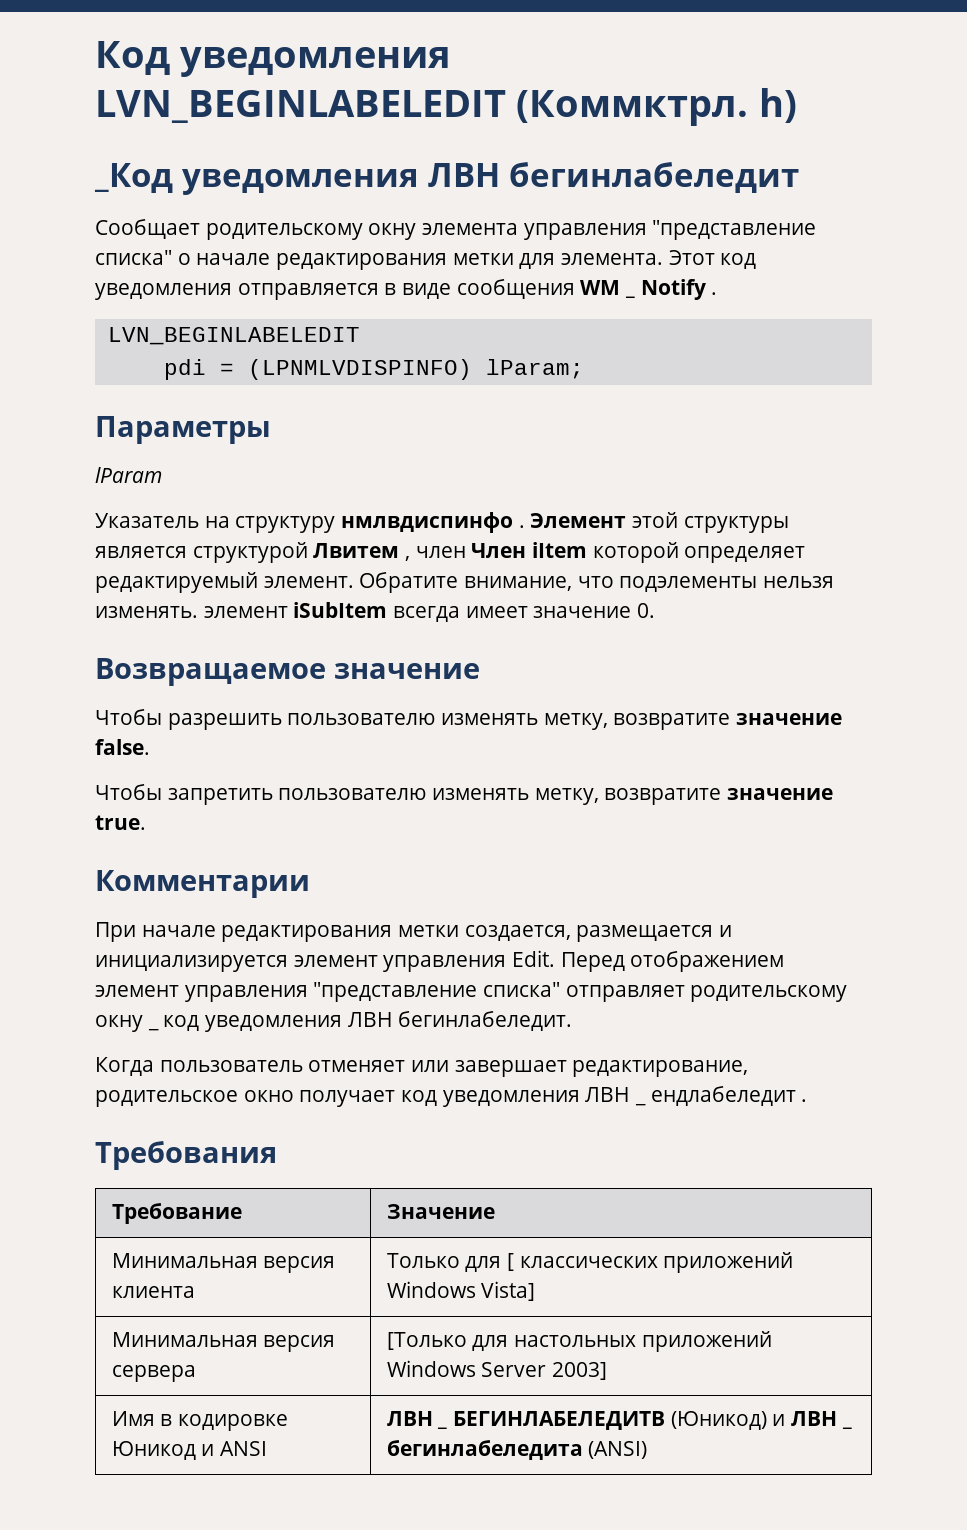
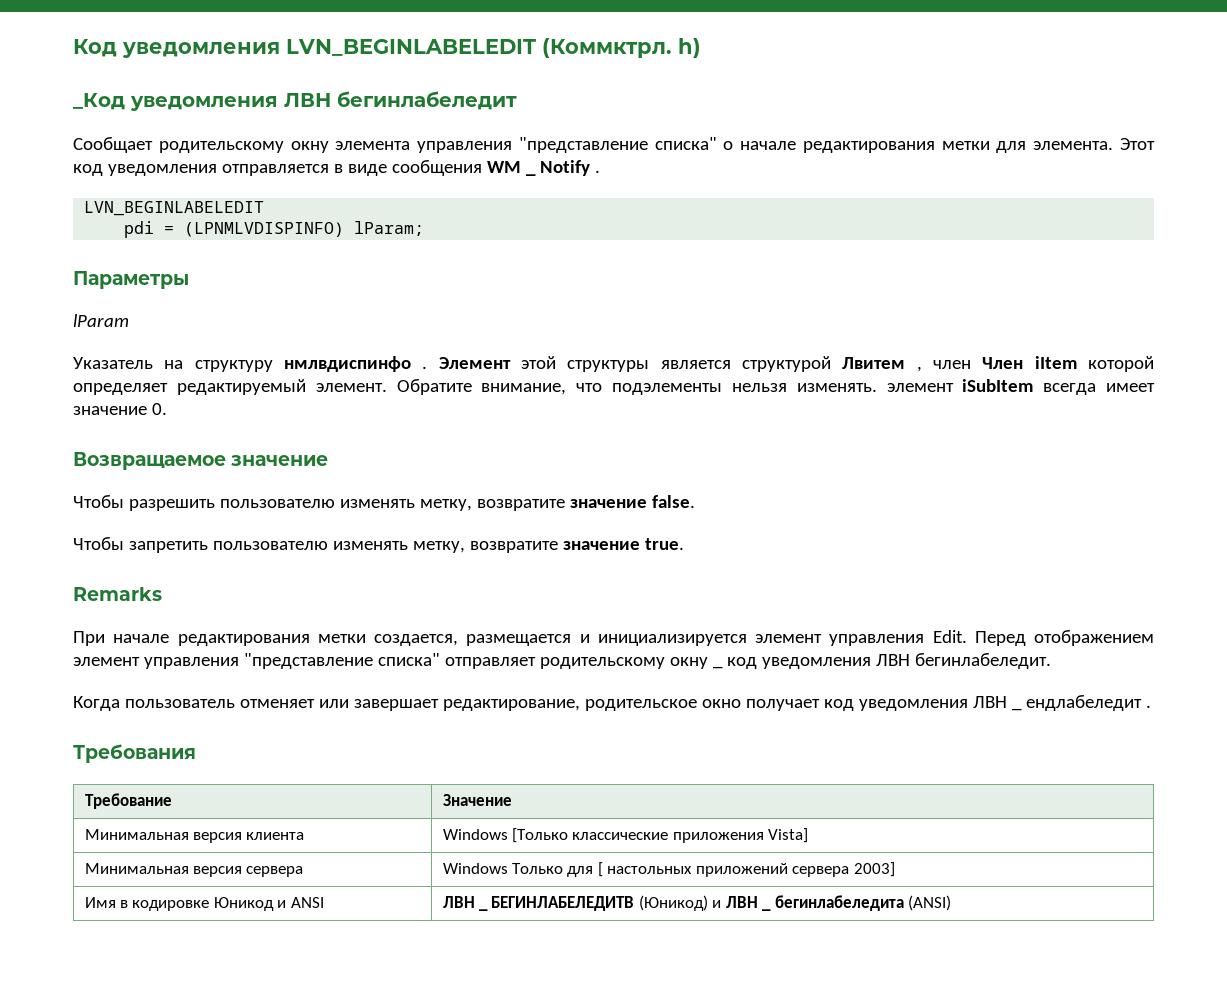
[95,870,310,898] Комментарии -> [73,587,162,601] Remarks
[386,1252,794,1273] [386,1281,536,1301] [111,1332,336,1352] [111,1365,196,1382] [386,1331,772,1352] [386,1360,547,1377] Только для [ классических приложений Windows Vista] // Минимальная версия сервера | [Только для настольных приложений Windows Server -> [442,828,809,843] [84,863,304,877] [442,862,850,877] Windows [Только классические приложения Vista] // Минимальная версия сервера | Windows Только для [ настольных приложений сервера

